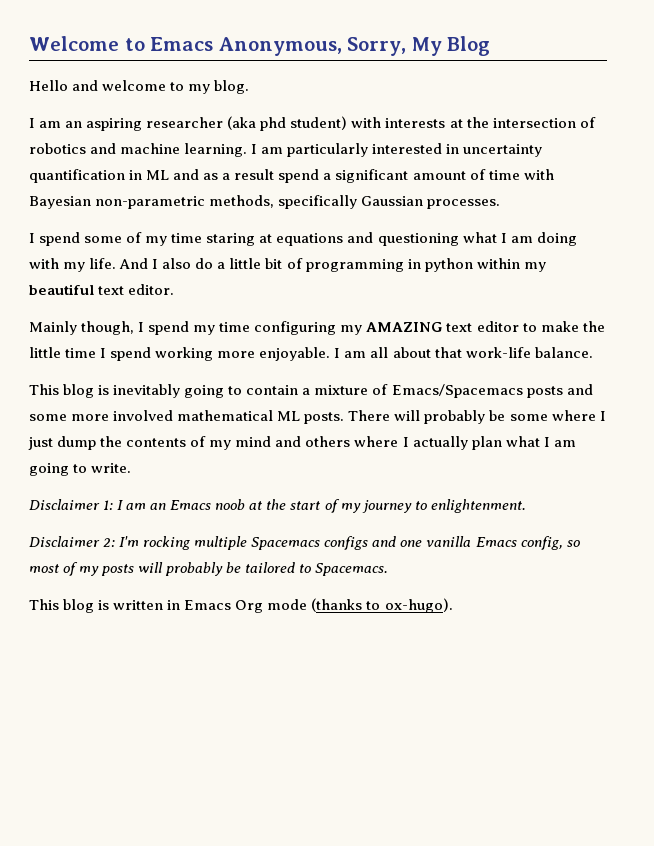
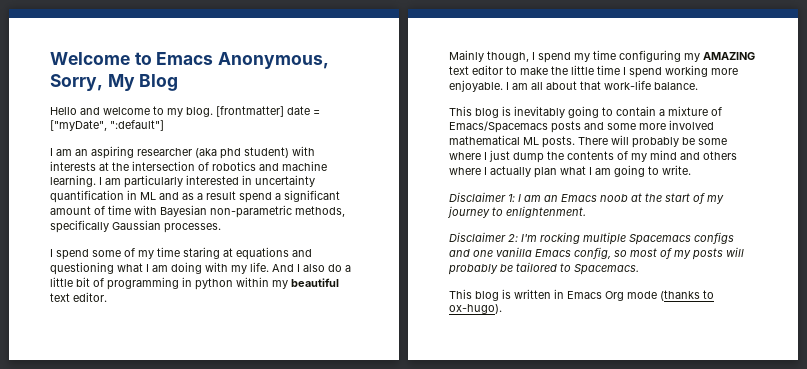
(250, 87) none -> [216,106,320,117] [50,120,164,131] [frontmatter] date = ["myDate", ":default"]

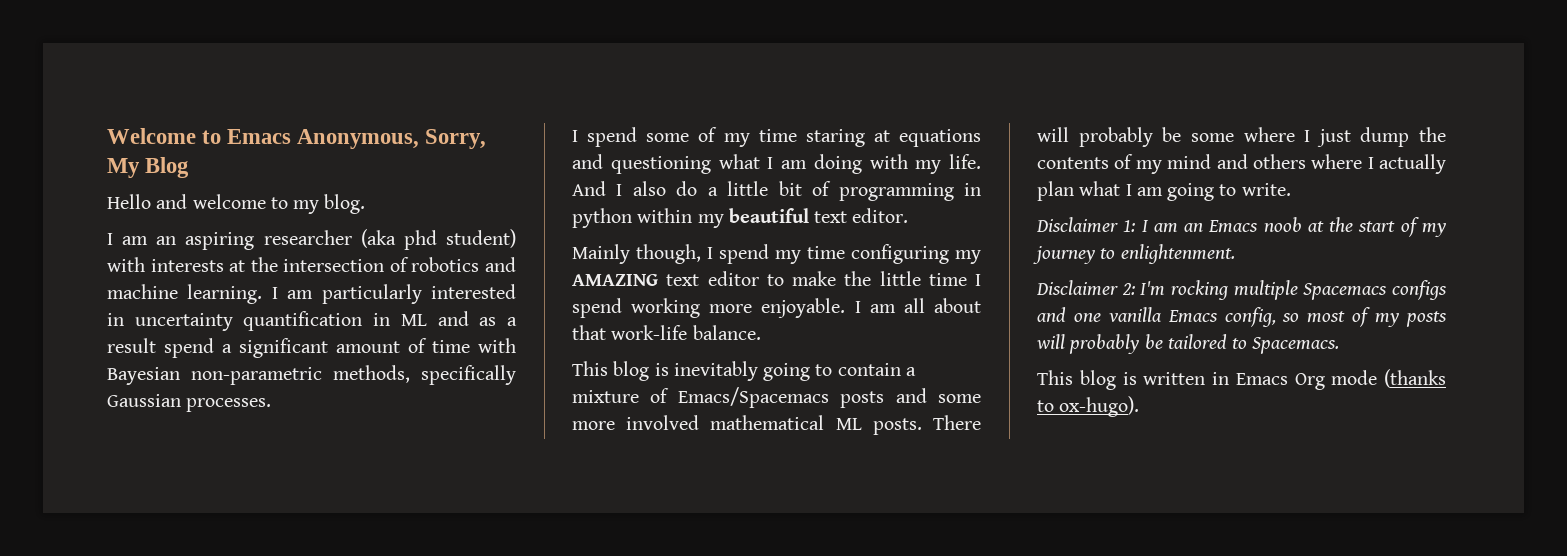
[216,106,320,117] [50,120,164,131] [frontmatter] date = ["myDate", ":default"] -> (366, 204) none

